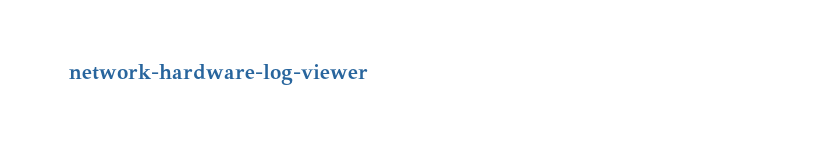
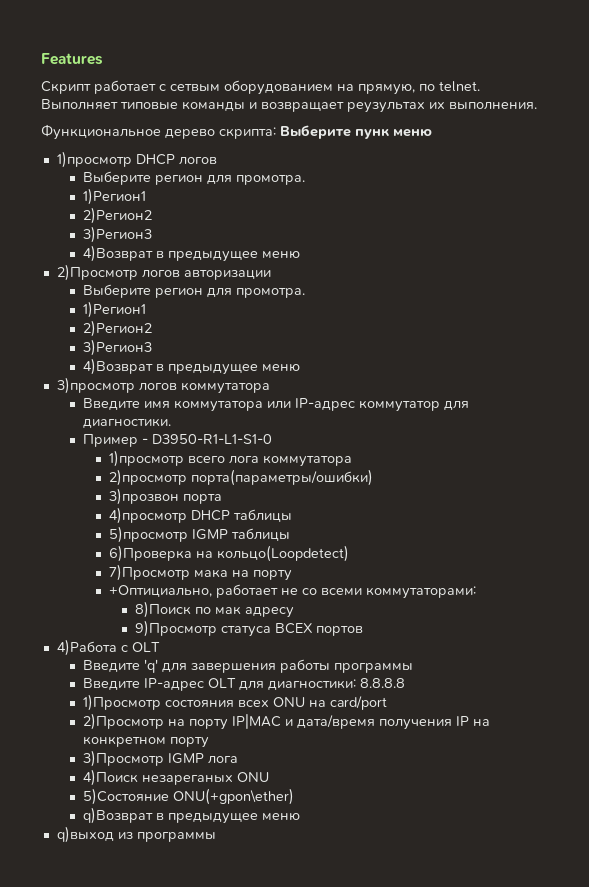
[69,64,368,85] network-hardware-log-viewer -> [41,53,103,65] [41,80,480,95] [41,99,537,113] [41,124,432,140] [56,151,217,168] [82,171,305,185] [82,188,146,205] [82,207,152,224] [82,226,152,243] [82,245,300,262] [56,264,271,281] [82,284,305,298] [82,301,146,318] [82,320,152,337] [82,339,152,356] [82,358,300,375] [56,377,270,394] [82,398,469,412] [82,418,171,428] [82,433,272,447] [109,450,353,467] [109,469,374,486] [109,488,223,505] [109,507,293,524] [109,526,291,543] [109,545,350,562] [109,564,293,581] [109,584,477,599] [135,601,295,618] [135,620,364,637] [56,639,160,656] [82,659,413,673] [82,678,405,691] [82,694,387,711] [82,713,490,730] [82,736,209,748] [82,750,238,767] [82,769,269,786] [82,788,294,805] [82,807,300,824] [56,826,216,843] Features // Скрипт работает с сетвым оборудованием на прямую, по telnet. Выполняет типовые команды и возвращает реузультах их выполнения. // Функциональное дерево скрипта: Выберите пунк меню // 1)просмотр DHCP логов // Выберите регион для промотра. // 1)Регион1 // 2)Регион2 // 3)Регион3 // 4)Возврат в предыдущее меню // 2)Просмотр логов авторизации // Выберите регион для промотра. // 1)Регион1 // 2)Регион2 // 3)Регион3 // 4)Возврат в предыдущее меню // 3)просмотр логов коммутатора // Введите имя коммутатора или IP-адрес коммутатор для диагностики. // Пример - D3950-R1-L1-S1-0 // 1)просмотр всего лога коммутатора // 2)просмотр порта(параметры/ошибки) // 3)прозвон порта // 4)просмотр DHCP таблицы // 5)просмотр IGMP таблицы // 6)Проверка на кольцо(Loopdetect) // 7)Просмотр мака на порту // +Оптициально, работает не со всеми коммутаторами: // 8)Поиск по мак адресу // 9)Просмотр статуса ВСЕХ портов // 4)Работа с OLT // Введите 'q' для завершения работы программы // Введите IP-адрес OLT для диагностики: 8.8.8.8 // 1)Просмотр состояния всех ONU на card/port // 2)Просмотр на порту IP|MAC и дата/время получения IP на конкретном порту // 3)Просмотр IGMP лога // 4)Поиск незареганых ONU // 5)Состояние ONU(+gpon\ether) // q)Возврат в предыдущее меню // q)выход из программы

